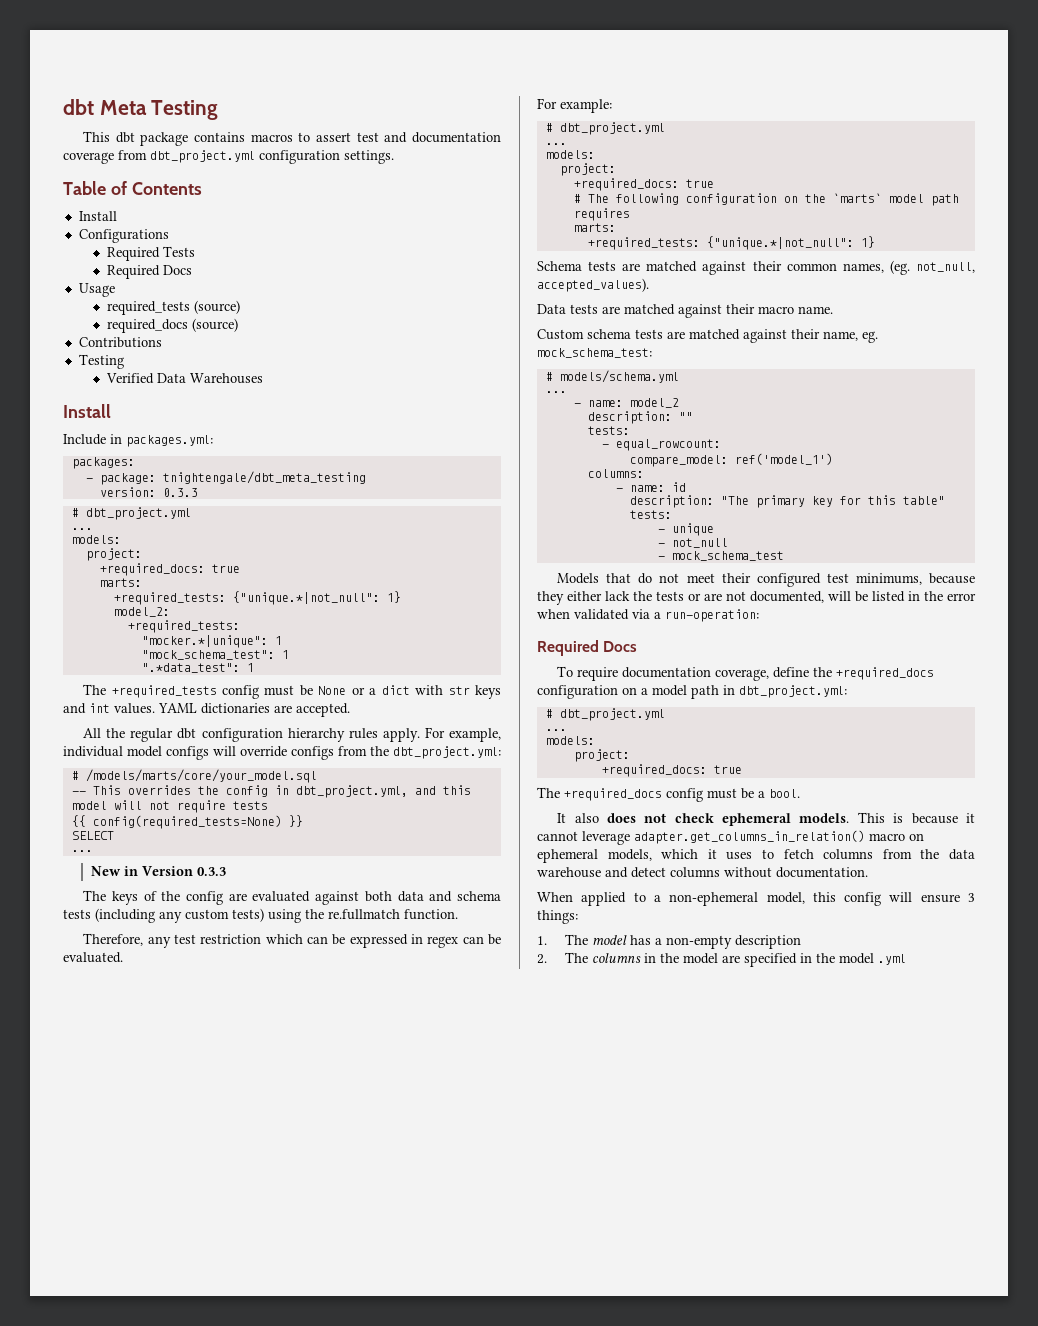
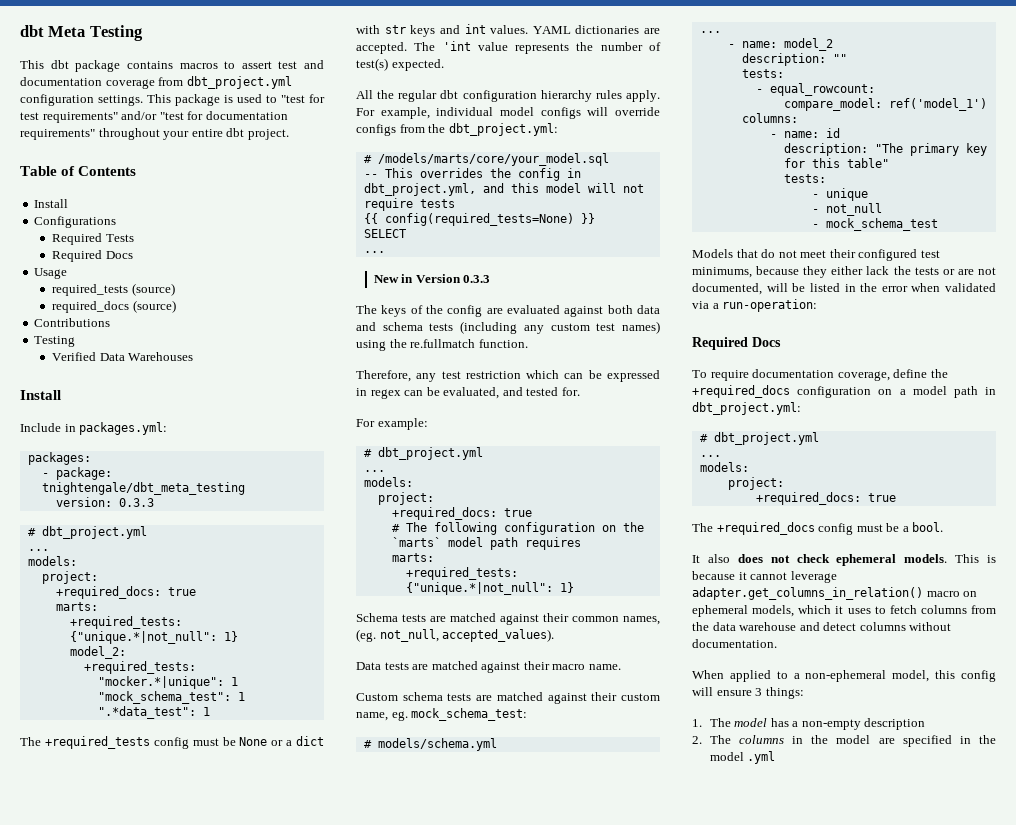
(394, 157) none -> [147,94,325,106] [20,111,288,123] [20,128,289,140] This package is used to "test for test requirements" and/or "test for documentation requirements" throughout your entire dbt project.
(350, 710) none -> [414,41,661,54] [356,58,444,71] The 'int value represents the number of test(s) expected.
[232,908,264,922] tests) -> [596,321,660,334] test names)
[63,952,123,963] evaluated. -> [443,387,580,399] evaluated, and tested for.
(820, 334) none -> [621,693,660,701] custom

